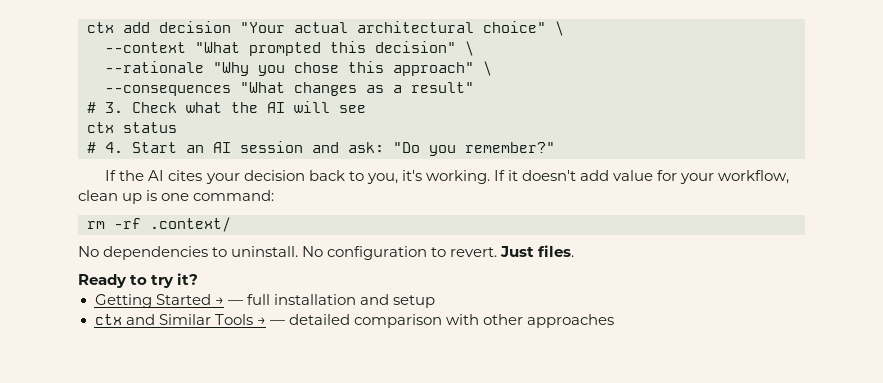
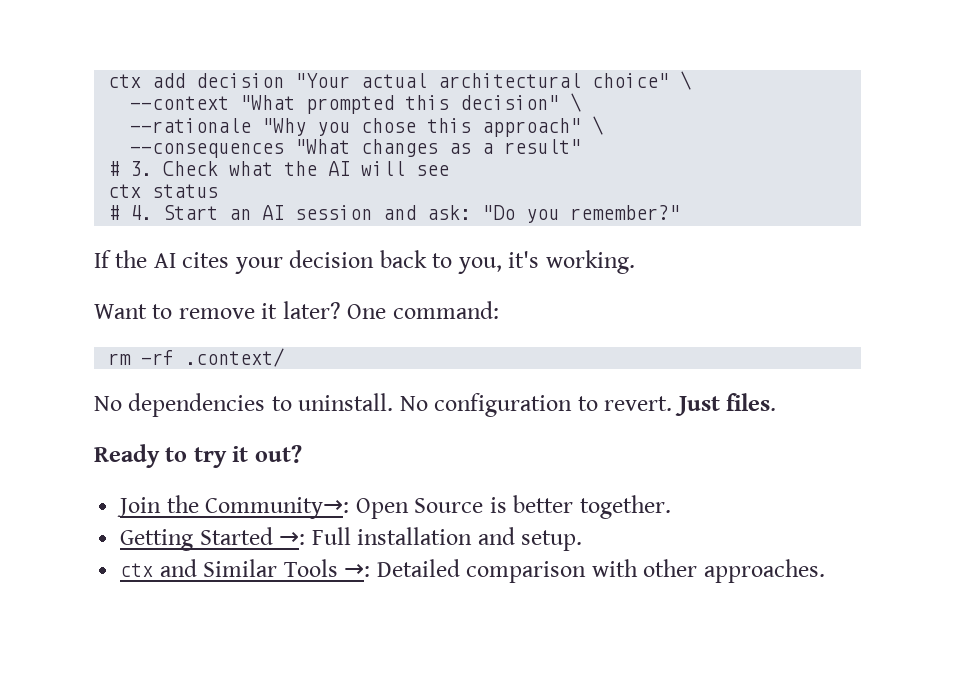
[493,170,790,184] [78,190,190,204] If it doesn't add value for your workflow, clean up is one -> [94,301,387,319] // Want to remove it later? One
[177,273,199,285] it? -> [232,445,302,463] [117,495,671,519] it out? // Join the Community→: Open Source is better together.
[214,294,270,305] → — full -> [279,527,351,545] →: Full
[392,295,435,308] setup -> [521,530,583,551] setup.
[256,314,350,325] → — detailed -> [344,559,460,577] →: Detailed
[527,314,615,328] approaches -> [703,559,825,583] approaches.

